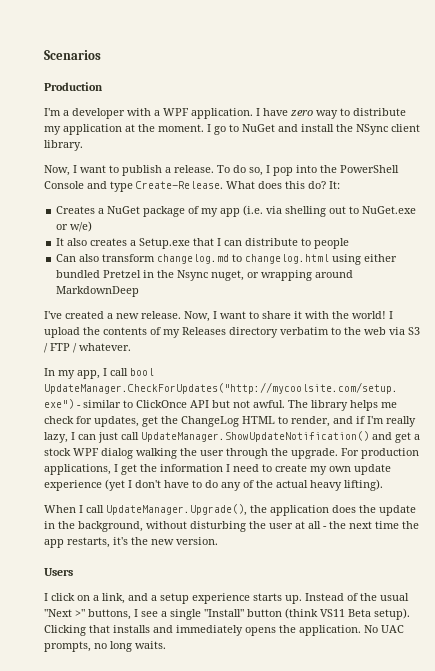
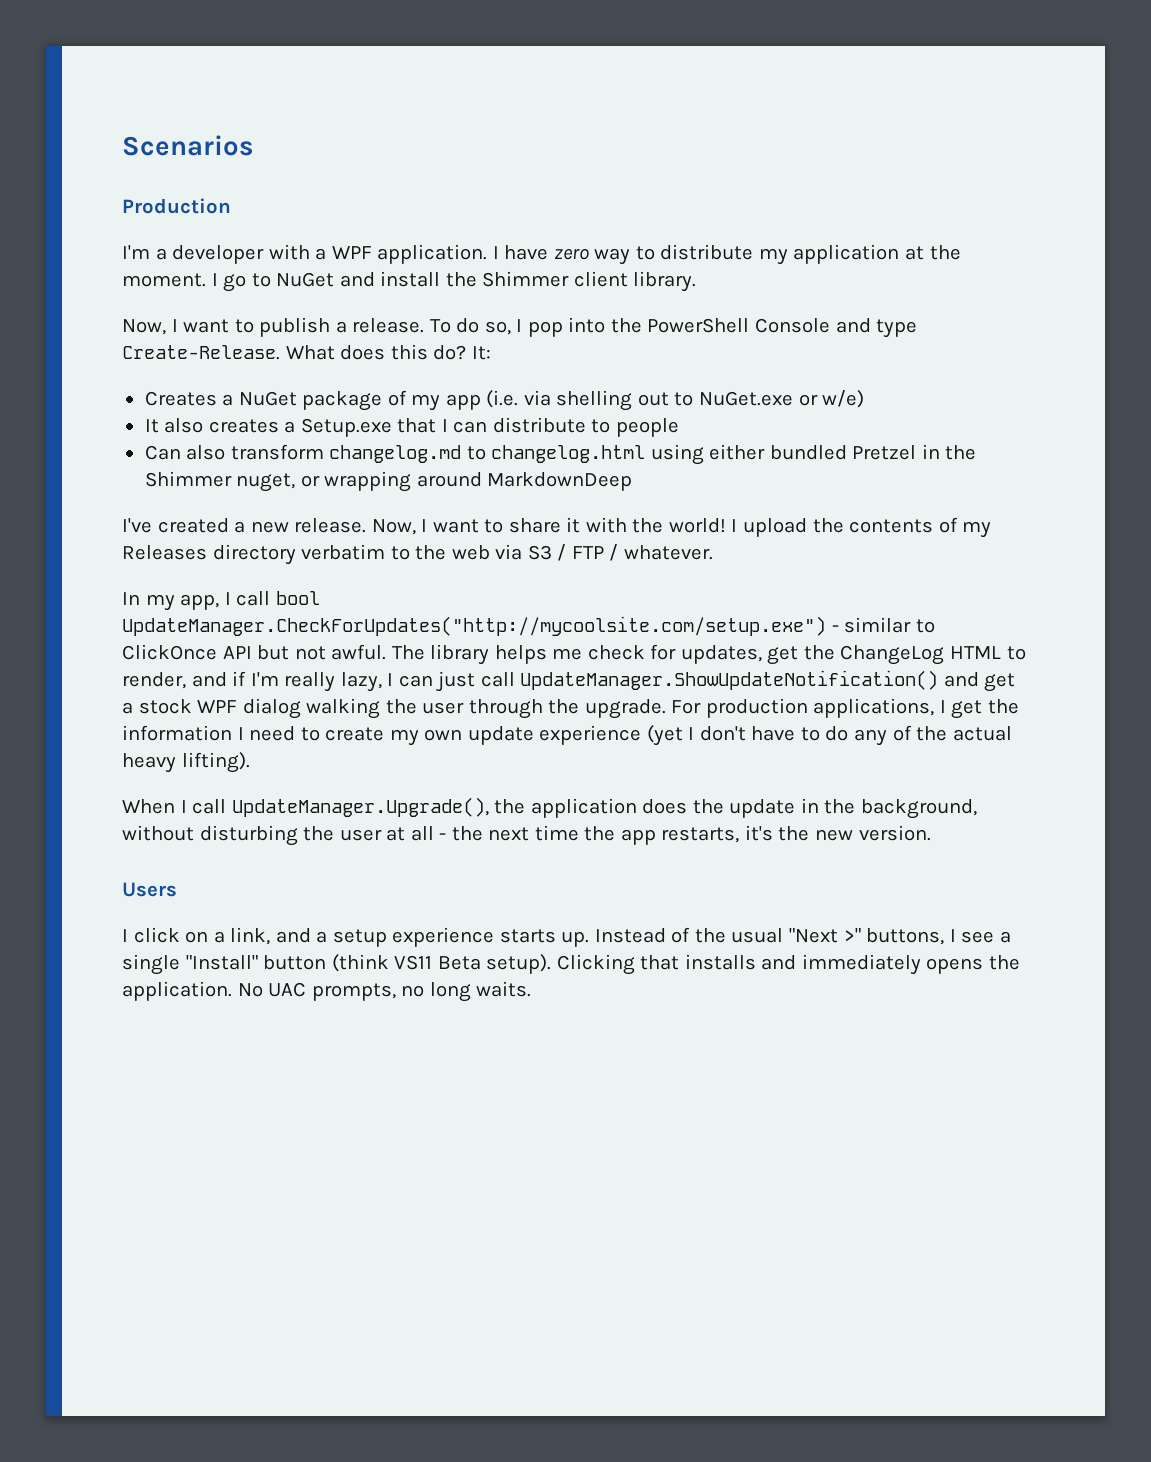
[356,124,388,135] NSync -> [482,271,570,287] Shimmer
[177,270,209,281] Nsync -> [144,471,232,487] Shimmer

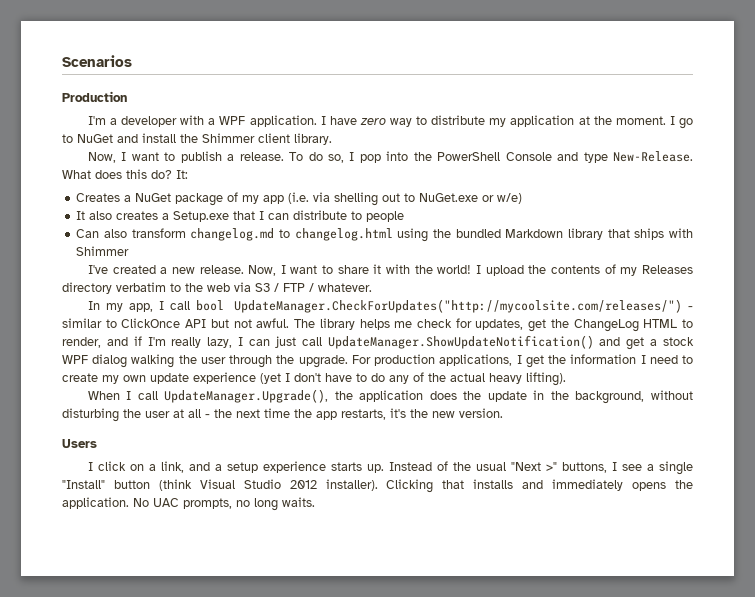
[122,345,280,360] Create-Release. -> [612,151,693,162] New-Release.
[709,444,977,460] [144,471,633,492] either bundled Pretzel in the Shimmer nuget, or wrapping around MarkdownDeep -> [432,228,693,240] [76,246,130,256] the bundled Markdown library that ships with Shimmer
[122,616,826,636] UpdateManager.CheckForUpdates("http://mycoolsite.com/setup.exe") -> [234,299,683,313] UpdateManager.CheckForUpdates("http://mycoolsite.com/releases/")
[394,954,552,974] VS11 Beta setup). -> [199,479,378,491] Visual Studio 2012 installer).

